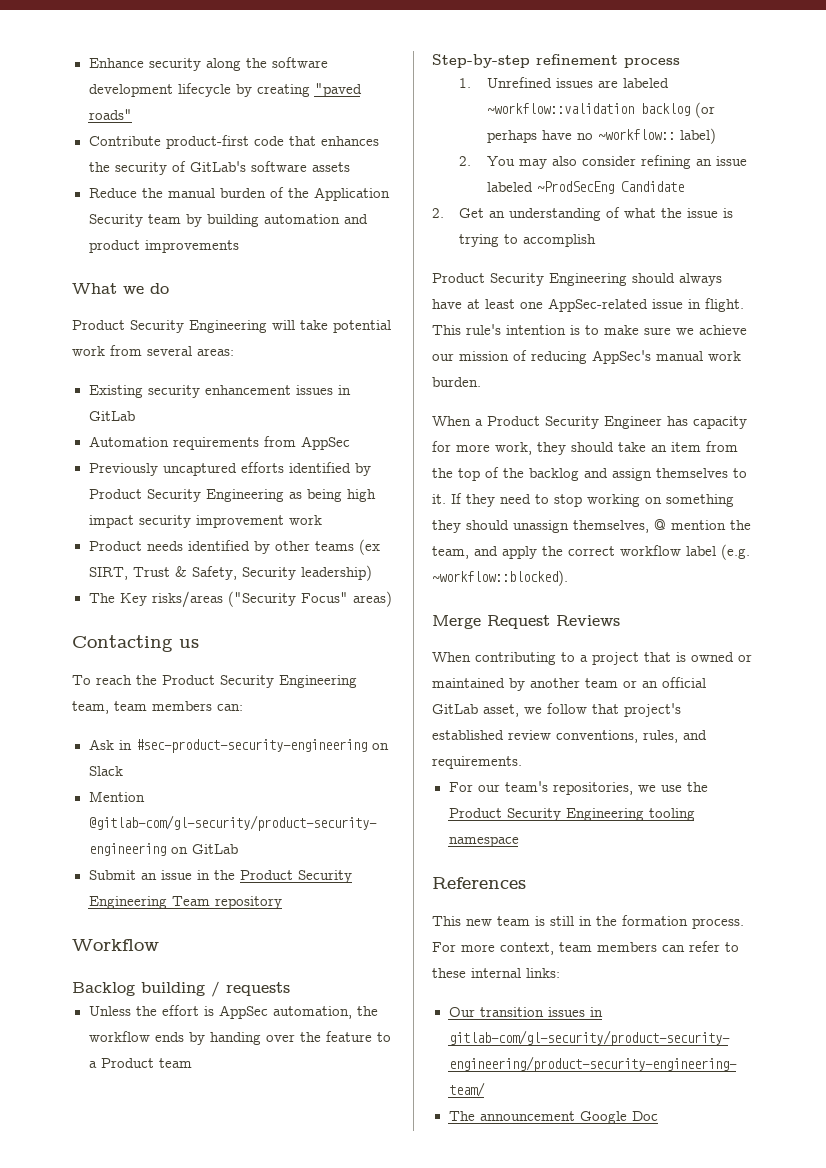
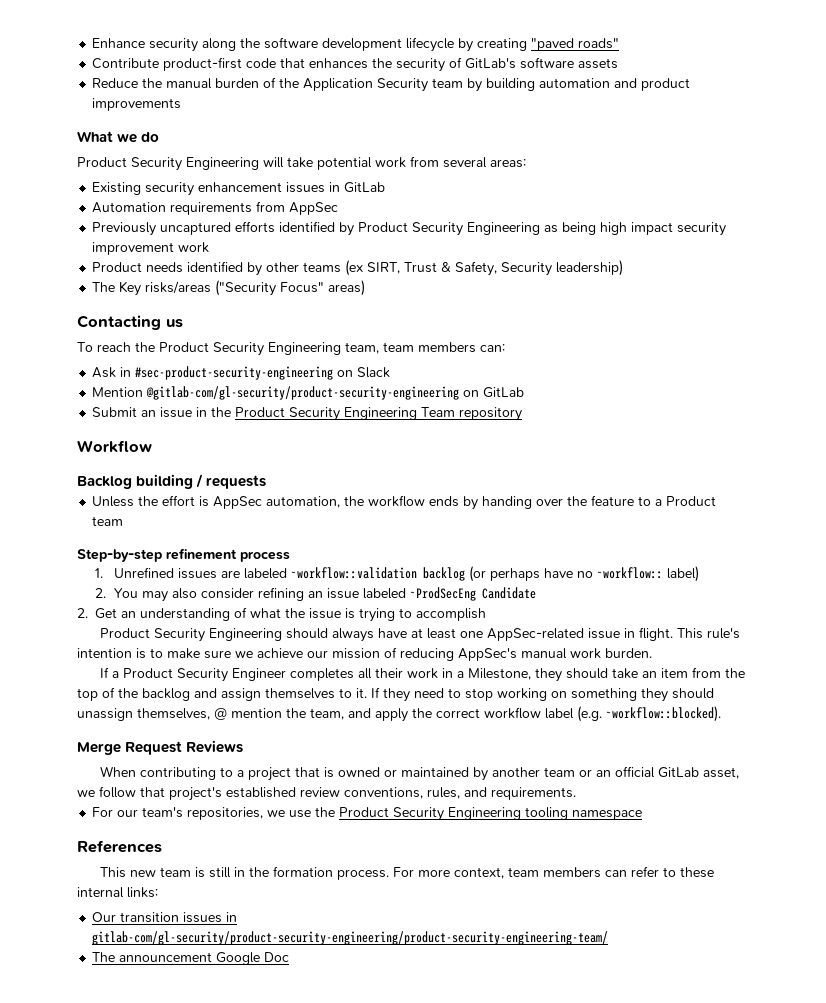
[432,416,471,426] When -> [99,667,109,678] If
[667,416,747,429] [432,441,532,455] has capacity for more work, -> [289,668,531,681] completes all their work in a Milestone,

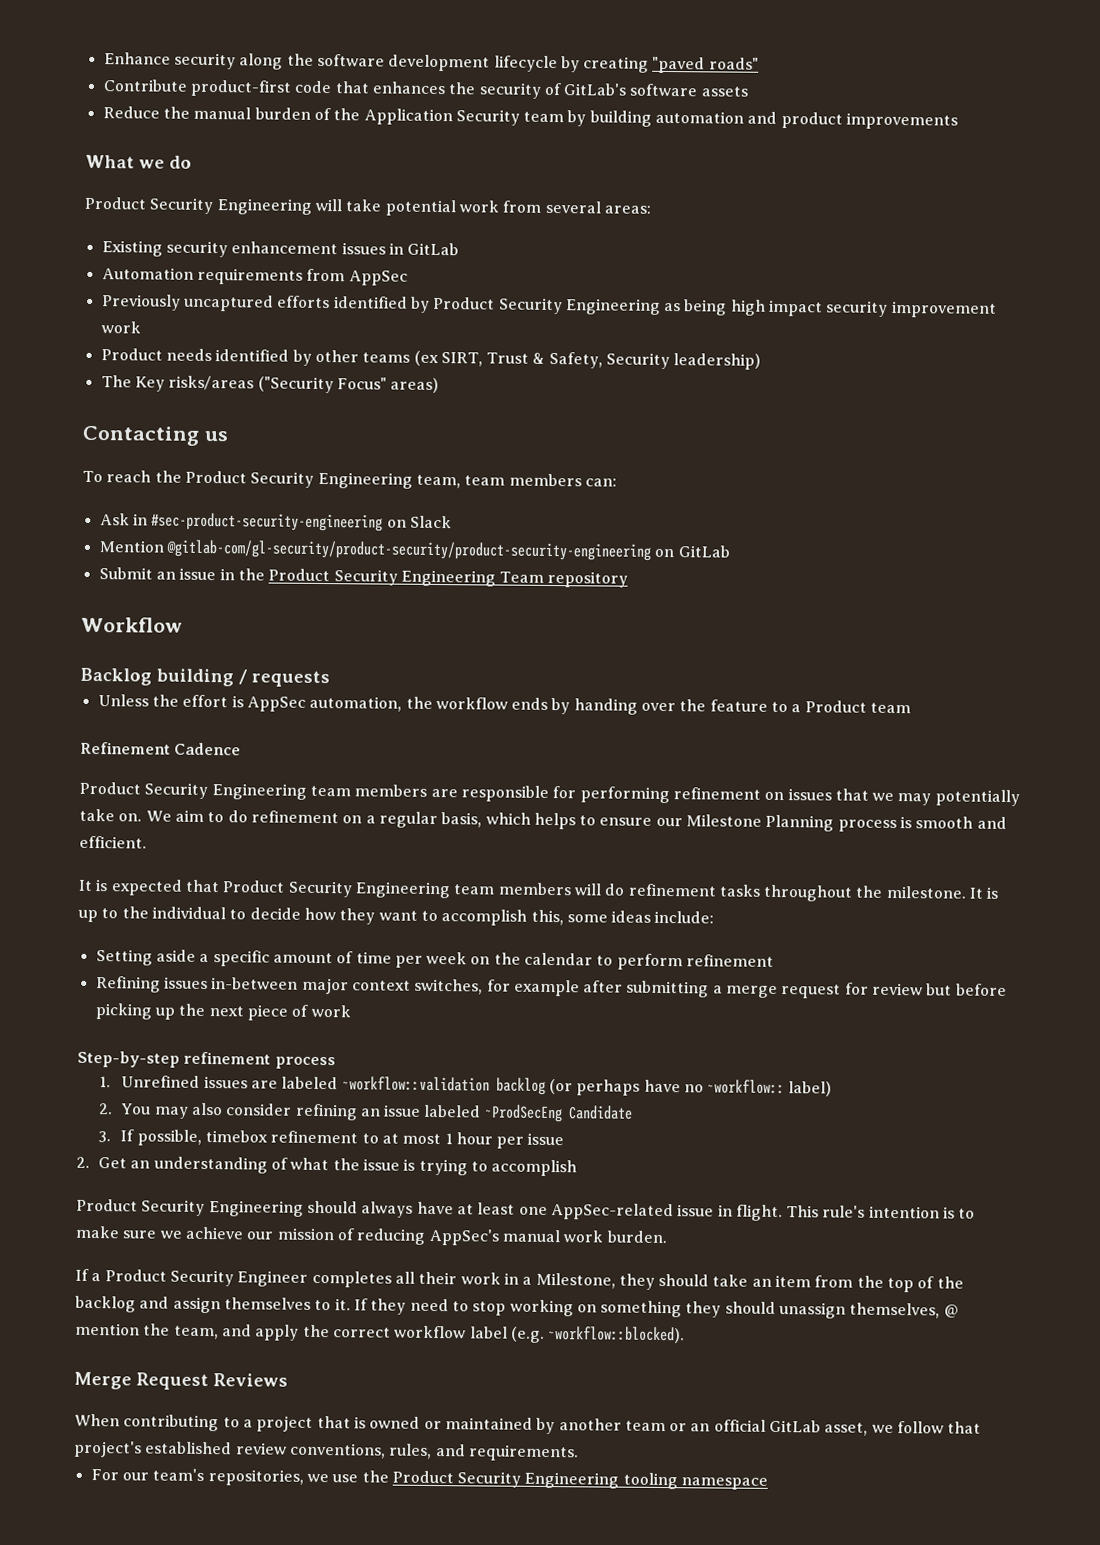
[146,386,460,400] @gitlab-com/gl-security/product-security-engineering -> [165,539,651,561] @gitlab-com/gl-security/product-security/product-security-engineering
(124, 521) none -> [80,741,242,756] [79,781,1020,807] [79,808,1007,833] [79,835,147,849] [78,879,1000,902] [78,906,715,926] [95,949,775,971] [95,976,1007,999] [94,1003,351,1021] // Refinement Cadence // Product Security Engineering team members are responsible for performing refinement on issues that we may potentially take on. We aim to do refinement on a regular basis, which helps to ensure our Milestone Planning process is smooth and efficient. // It is expected that Product Security Engineering team members will do refinement tasks throughout the milestone. It is up to the individual to decide how they want to accomplish this, some ideas include: // Setting aside a specific amount of time per week on the calendar to perform refinement // Refining issues in-between major context switches, for example after submitting a merge request for review but before picking up the next piece of work
(536, 593) none -> [98,1129,565,1149] // 3. If possible, timebox refinement to at most 1 hour per issue
[77,840,162,853] [99,866,714,880] [77,887,158,898] [92,912,238,923] [92,931,609,945] [92,952,290,965] // References // This new team is still in the formation process. For more context, team members can refer to these internal links: // Our transition issues in gitlab-com/gl-security/product-security-engineering/product-security-engineering-team/ // The announcement Google Doc -> (769, 1483) none

